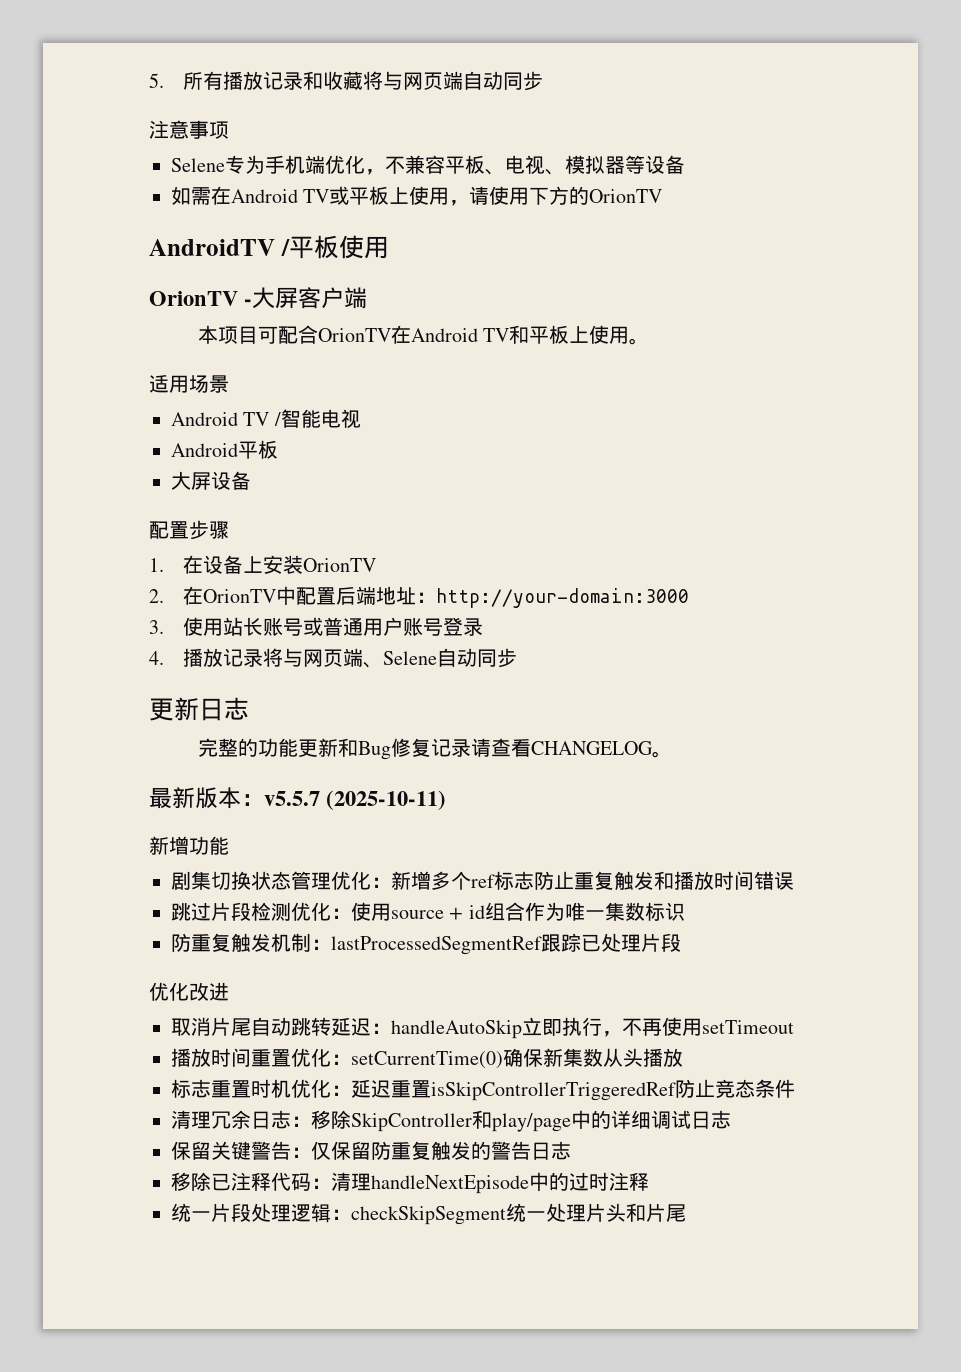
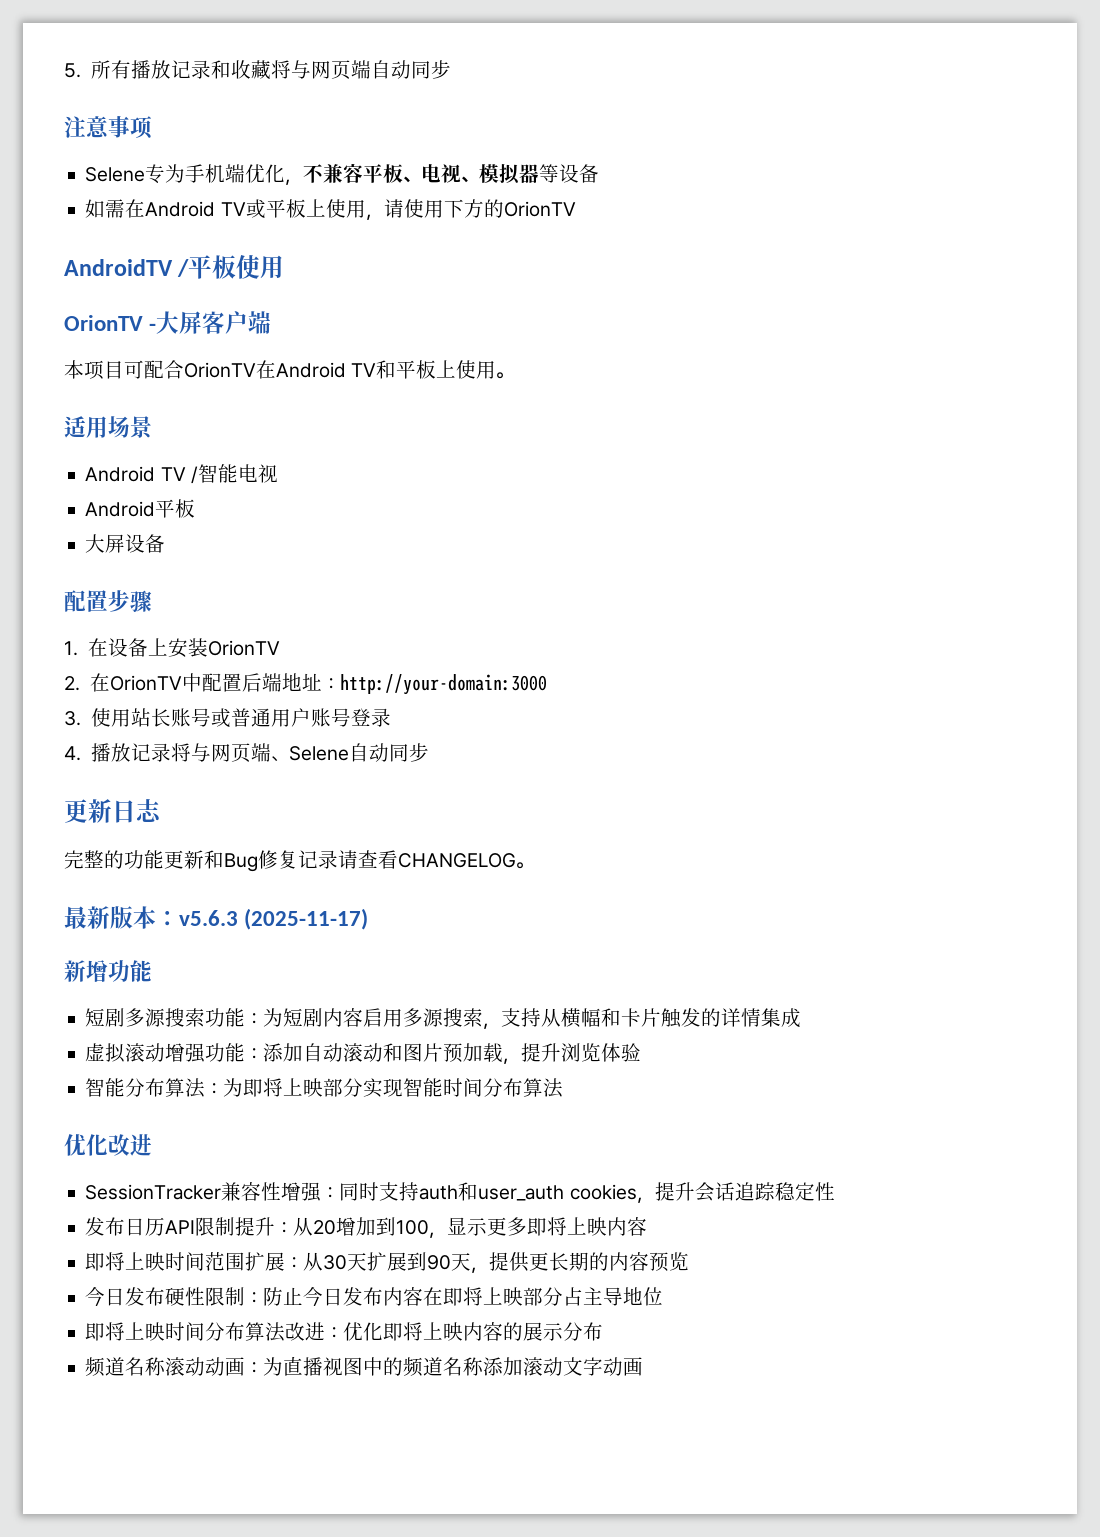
[264,790,447,810] v5.5.7 (2025-10-11) -> [179,908,369,930] v5.6.3 (2025-11-17)
[171,871,794,890] [171,902,685,921] [171,933,681,955] [149,982,229,1001] [171,1017,794,1039] [171,1048,683,1069] [171,1079,795,1101] [171,1110,731,1132] [171,1141,571,1160] [171,1172,649,1194] [171,1203,686,1225] 剧集切换状态管理优化：新增多个ref标志防止重复触发和播放时间错误 // 跳过片段检测优化：使用source + id组合作为唯一集数标识 // 防重复触发机制：lastProcessedSegmentRef跟踪已处理片段 // 优化改进 // 取消片尾自动跳转延迟：handleAutoSkip立即执行，不再使用setTimeout // 播放时间重置优化：setCurrentTime(0)确保新集数从头播放 // 标志重置时机优化：延迟重置isSkipControllerTriggeredRef防止竞态条件 // 清理冗余日志：移除SkipController和play/page中的详细调试日志 // 保留关键警告：仅保留防重复触发的警告日志 // 移除已注释代码：清理handleNextEpisode中的过时注释 // 统一片段处理逻辑：checkSkipSegment统一处理片头和片尾 -> [85,1008,802,1029] [85,1043,642,1064] [85,1078,564,1098] [64,1134,152,1156] [85,1182,835,1203] [85,1217,648,1238] [85,1252,690,1273] [85,1287,664,1307] [85,1322,604,1342] [85,1356,644,1377] 短剧多源搜索功能：为短剧内容启用多源搜索，支持从横幅和卡片触发的详情集成 // 虚拟滚动增强功能：添加自动滚动和图片预加载，提升浏览体验 // 智能分布算法：为即将上映部分实现智能时间分布算法 // 优化改进 // SessionTracker兼容性增强：同时支持auth和user_auth cookies，提升会话追踪稳定性 // 发布日历API限制提升：从20增加到100，显示更多即将上映内容 // 即将上映时间范围扩展：从30天扩展到90天，提供更长期的内容预览 // 今日发布硬性限制：防止今日发布内容在即将上映部分占主导地位 // 即将上映时间分布算法改进：优化即将上映内容的展示分布 // 频道名称滚动动画：为直播视图中的频道名称添加滚动文字动画

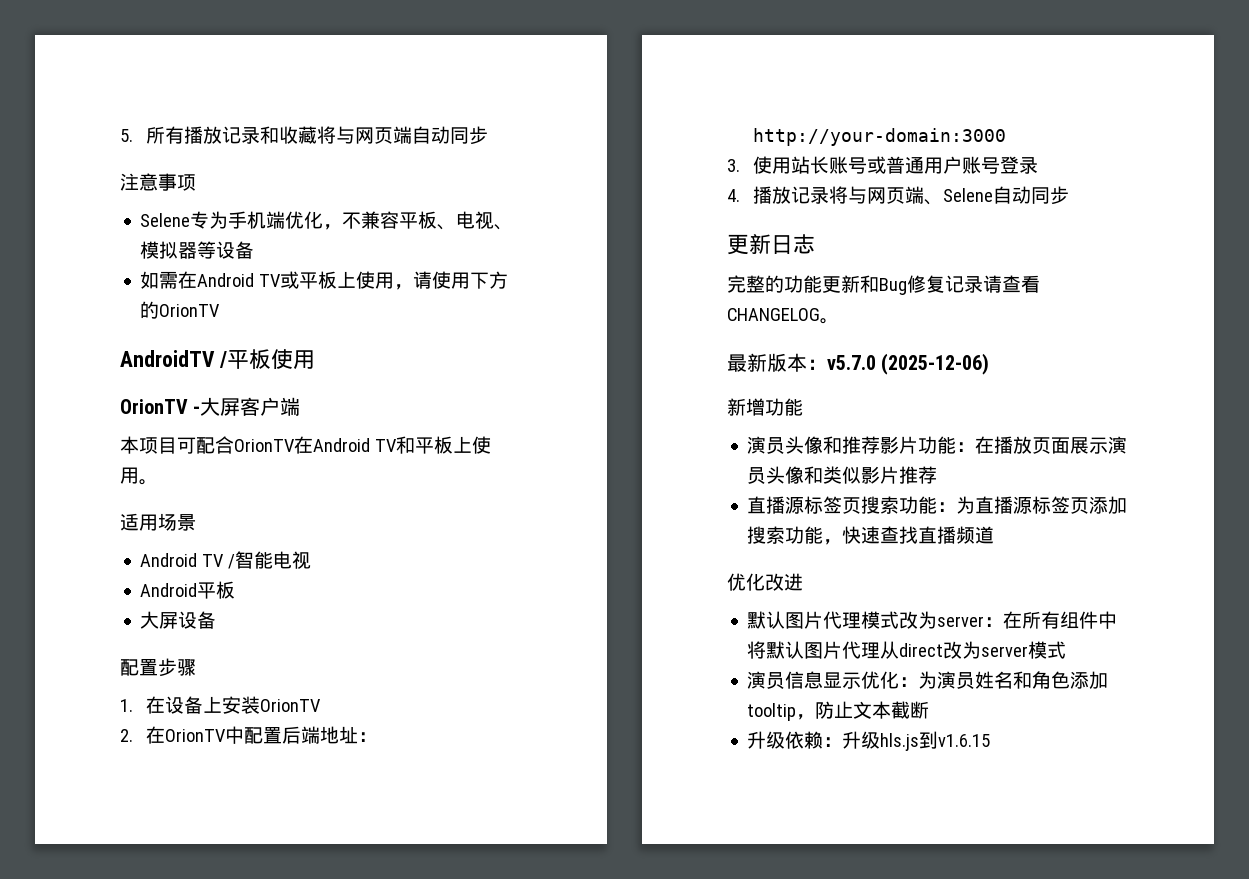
[179,908,369,930] v5.6.3 (2025-11-17) -> [827,353,990,375] v5.7.0 (2025-12-06)
[85,1008,802,1029] [85,1043,642,1064] [85,1078,564,1098] [64,1134,152,1156] [85,1182,835,1203] [85,1217,648,1238] [85,1252,690,1273] [85,1287,664,1307] [85,1322,604,1342] [85,1356,644,1377] 短剧多源搜索功能：为短剧内容启用多源搜索，支持从横幅和卡片触发的详情集成 // 虚拟滚动增强功能：添加自动滚动和图片预加载，提升浏览体验 // 智能分布算法：为即将上映部分实现智能时间分布算法 // 优化改进 // SessionTracker兼容性增强：同时支持auth和user_auth cookies，提升会话追踪稳定性 // 发布日历API限制提升：从20增加到100，显示更多即将上映内容 // 即将上映时间范围扩展：从30天扩展到90天，提供更长期的内容预览 // 今日发布硬性限制：防止今日发布内容在即将上映部分占主导地位 // 即将上映时间分布算法改进：优化即将上映内容的展示分布 // 频道名称滚动动画：为直播视图中的频道名称添加滚动文字动画 -> [747,436,1128,454] [747,466,938,484] [747,496,1128,514] [747,526,995,545] [727,573,803,591] [747,611,1118,629] [747,641,1067,659] [747,671,1109,689] [747,701,930,721] [747,731,991,751] 演员头像和推荐影片功能：在播放页面展示演员头像和类似影片推荐 // 直播源标签页搜索功能：为直播源标签页添加搜索功能，快速查找直播频道 // 优化改进 // 默认图片代理模式改为server：在所有组件中将默认图片代理从direct改为server模式 // 演员信息显示优化：为演员姓名和角色添加tooltip，防止文本截断 // 升级依赖：升级hls.js到v1.6.15

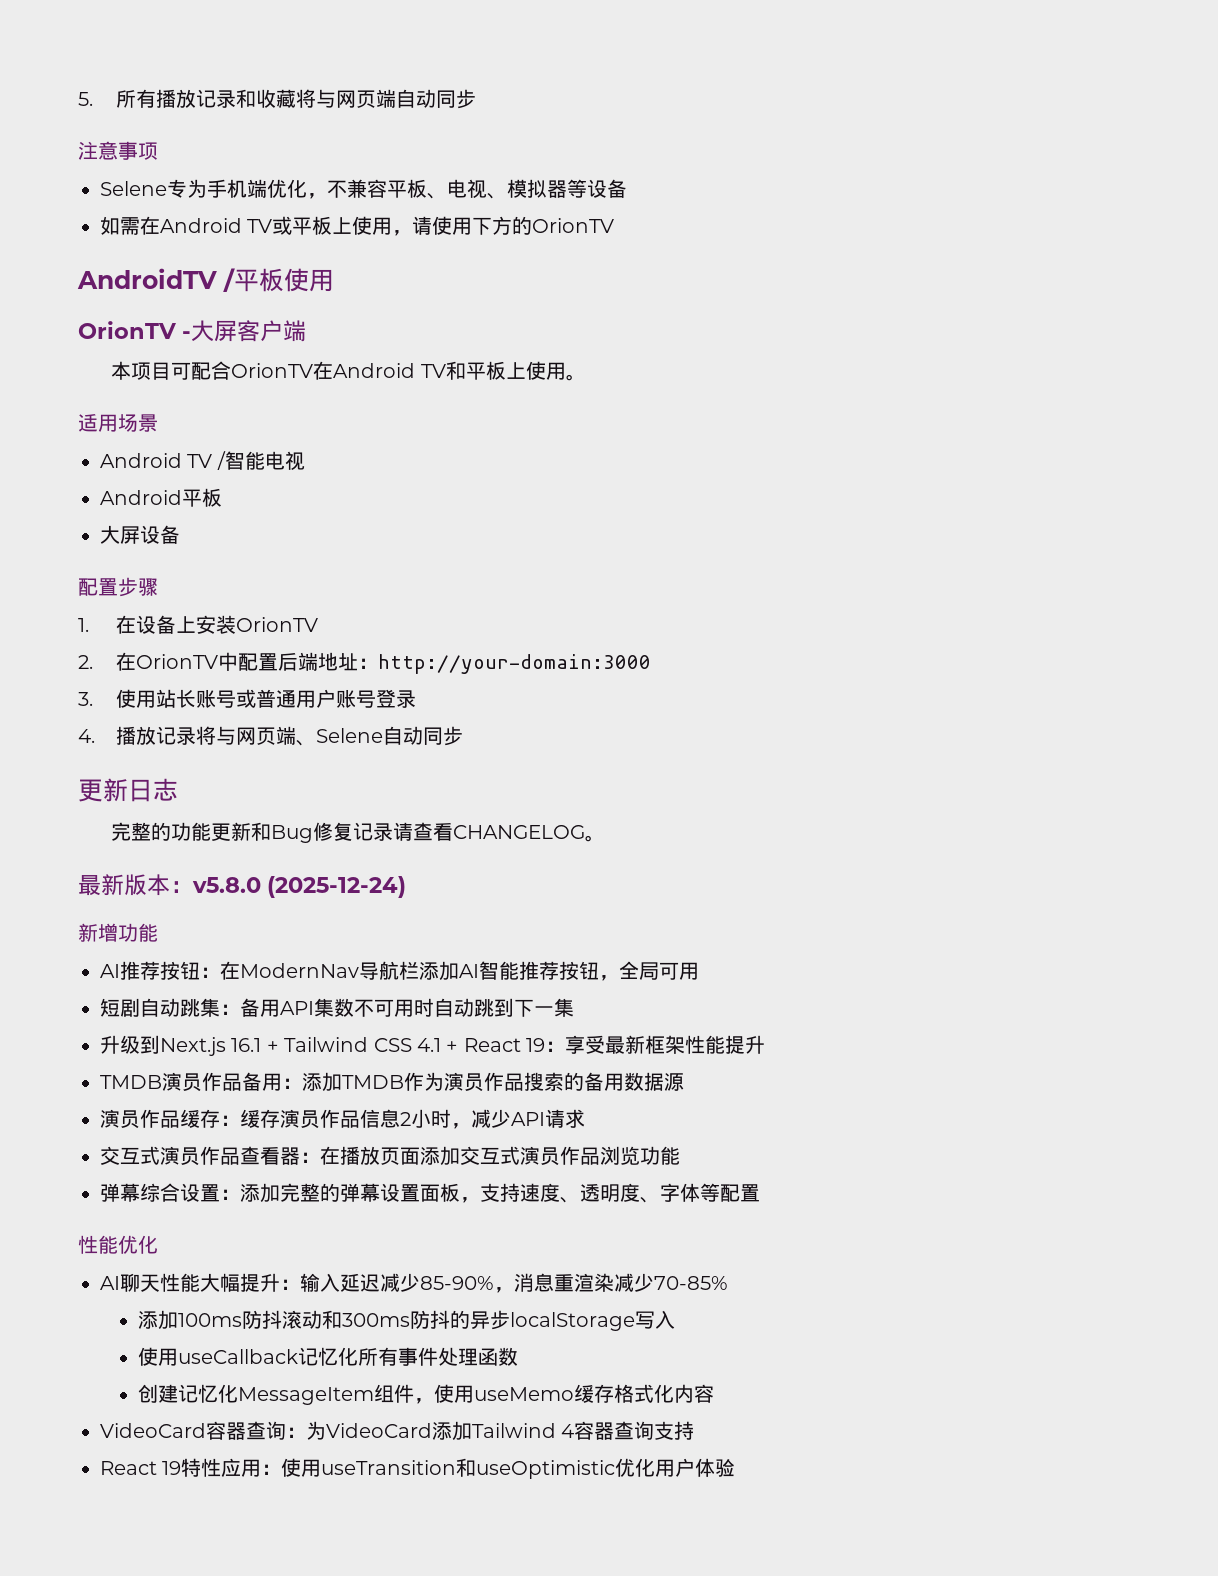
[827,353,990,375] v5.7.0 (2025-12-06) -> [192,876,407,898] v5.8.0 (2025-12-24)
[747,436,1128,454] [747,466,938,484] [747,496,1128,514] [747,526,995,545] [727,573,803,591] [747,611,1118,629] [747,641,1067,659] [747,671,1109,689] [747,701,930,721] [747,731,991,751] 演员头像和推荐影片功能：在播放页面展示演员头像和类似影片推荐 // 直播源标签页搜索功能：为直播源标签页添加搜索功能，快速查找直播频道 // 优化改进 // 默认图片代理模式改为server：在所有组件中将默认图片代理从direct改为server模式 // 演员信息显示优化：为演员姓名和角色添加tooltip，防止文本截断 // 升级依赖：升级hls.js到v1.6.15 -> [100,961,699,981] [100,998,574,1017] [100,1035,766,1056] [100,1072,684,1092] [100,1109,585,1129] [100,1146,680,1166] [100,1183,760,1203] [78,1235,158,1254] [100,1273,728,1293] [138,1310,676,1331] [138,1347,519,1366] [138,1384,715,1405] [100,1421,695,1441] [100,1458,736,1479] AI推荐按钮：在ModernNav导航栏添加AI智能推荐按钮，全局可用 // 短剧自动跳集：备用API集数不可用时自动跳到下一集 // 升级到Next.js 16.1 + Tailwind CSS 4.1 + React 19：享受最新框架性能提升 // TMDB演员作品备用：添加TMDB作为演员作品搜索的备用数据源 // 演员作品缓存：缓存演员作品信息2小时，减少API请求 // 交互式演员作品查看器：在播放页面添加交互式演员作品浏览功能 // 弹幕综合设置：添加完整的弹幕设置面板，支持速度、透明度、字体等配置 // 性能优化 // AI聊天性能大幅提升：输入延迟减少85-90%，消息重渲染减少70-85% // 添加100ms防抖滚动和300ms防抖的异步localStorage写入 // 使用useCallback记忆化所有事件处理函数 // 创建记忆化MessageItem组件，使用useMemo缓存格式化内容 // VideoCard容器查询：为VideoCard添加Tailwind 4容器查询支持 // React 19特性应用：使用useTransition和useOptimistic优化用户体验

